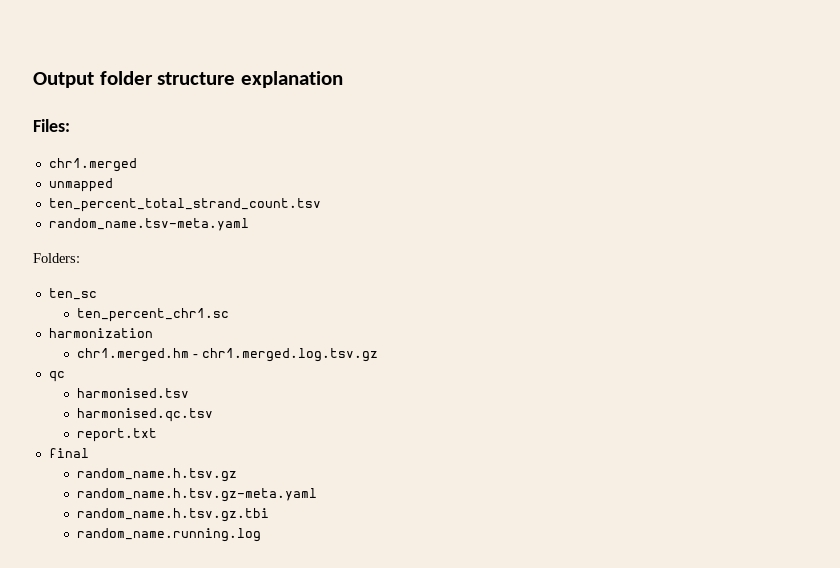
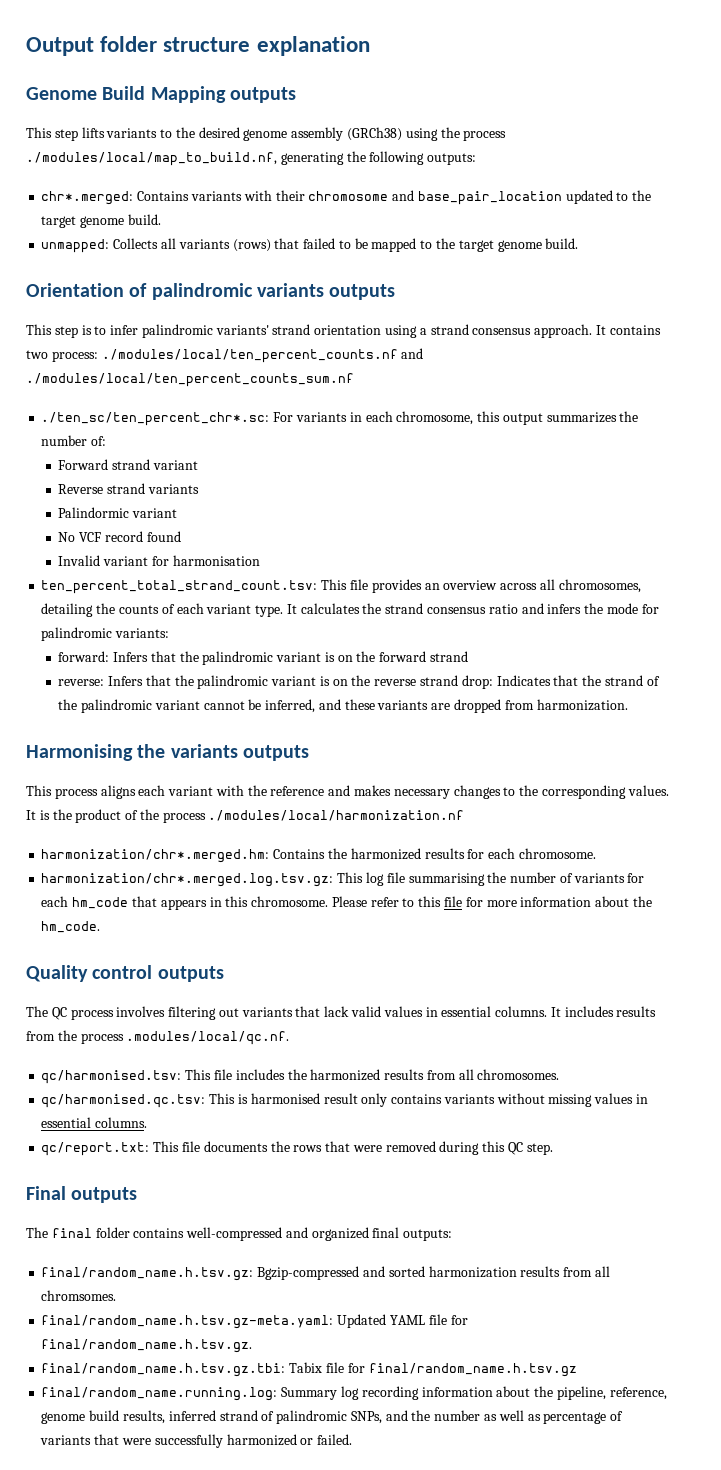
[33,119,70,132] [48,158,137,172] [48,178,113,192] [48,198,321,212] [48,218,249,231] [33,253,80,263] [48,288,97,300] [76,308,229,322] [48,328,153,338] [76,348,378,362] [48,371,65,382] [76,388,189,398] [76,408,213,422] [76,428,157,442] [48,448,89,458] [76,468,237,482] [76,488,317,502] [76,508,269,522] [76,528,261,542] Files: // chr1.merged // unmapped // ten_percent_total_strand_count.tsv // random_name.tsv-meta.yaml // Folders: // ten_sc // ten_percent_chr1.sc // harmonization // chr1.merged.hm - chr1.merged.log.tsv.gz // qc // harmonised.tsv // harmonised.qc.tsv // report.txt // final // random_name.h.tsv.gz // random_name.h.tsv.gz-meta.yaml // random_name.h.tsv.gz.tbi // random_name.running.log -> [26,86,296,103] [26,127,507,141] [26,151,477,166] [41,190,652,205] [41,214,161,228] [41,238,579,253] [26,283,396,300] [26,324,661,338] [26,348,424,363] [26,373,354,387] [41,411,639,426] [41,435,107,446] [58,459,198,470] [58,483,199,494] [58,507,177,518] [58,531,181,542] [58,555,260,566] [41,579,641,594] [41,603,659,617] [41,627,170,641] [58,651,469,665] [58,675,660,689] [58,699,628,713] [26,744,309,761] [26,785,669,799] [26,809,465,823] [41,848,596,863] [41,872,645,887] [41,896,652,910] [41,921,101,933] [26,965,224,982] [26,1006,657,1020] [26,1030,290,1045] [41,1069,560,1084] [41,1093,648,1108] [41,1117,148,1128] [41,1141,553,1156] [26,1186,138,1203] [26,1227,453,1241] [41,1266,610,1281] [41,1290,117,1301] [41,1314,468,1329] [41,1339,253,1353] [41,1362,577,1377] [41,1386,667,1401] [41,1410,624,1424] [40,1434,353,1448] Genome Build Mapping outputs // This step lifts variants to the desired genome assembly (GRCh38) using the process ./modules/local/map_to_build.nf, generating the following outputs: // chr*.merged: Contains variants with their chromosome and base_pair_location updated to the target genome build. // unmapped: Collects all variants (rows) that failed to be mapped to the target genome build. // Orientation of palindromic variants outputs // This step is to infer palindromic variants' strand orientation using a strand consensus approach. It contains two process: ./modules/local/ten_percent_counts.nf and ./modules/local/ten_percent_counts_sum.nf // ./ten_sc/ten_percent_chr*.sc: For variants in each chromosome, this output summarizes the number of: // Forward strand variant // Reverse strand variants // Palindormic variant // No VCF record found // Invalid variant for harmonisation // ten_percent_total_strand_count.tsv: This file provides an overview across all chromosomes, detailing the counts of each variant type. It calculates the strand consensus ratio and infers the mode for palindromic variants: // forward: Infers that the palindromic variant is on the forward strand // reverse: Infers that the palindromic variant is on the reverse strand drop: Indicates that the strand of the palindromic variant cannot be inferred, and these variants are dropped from harmonization. // Harmonising the variants outputs // This process aligns each variant with the reference and makes necessary changes to the corresponding values. It is the product of the process ./modules/local/harmonization.nf // harmonization/chr*.merged.hm: Contains the harmonized results for each chromosome. // harmonization/chr*.merged.log.tsv.gz: This log file summarising the number of variants for each hm_code that appears in this chromosome. Please refer to this file for more information about the hm_code. // Quality control outputs // The QC process involves filtering out variants that lack valid values in essential columns. It includes results from the process .modules/local/qc.nf. // qc/harmonised.tsv: This file includes the harmonized results from all chromosomes. // qc/harmonised.qc.tsv: This is harmonised result only contains variants without missing values in essential columns. // qc/report.txt: This file documents the rows that were removed during this QC step. // Final outputs // The final folder contains well-compressed and organized final outputs: // final/random_name.h.tsv.gz: Bgzip-compressed and sorted harmonization results from all chromsomes. // final/random_name.h.tsv.gz-meta.yaml: Updated YAML file for final/random_name.h.tsv.gz. // final/random_name.h.tsv.gz.tbi: Tabix file for final/random_name.h.tsv.gz // final/random_name.running.log: Summary log recording information about the pipeline, reference, genome build results, inferred strand of palindromic SNPs, and the number as well as percentage of variants that were successfully harmonized or failed.

